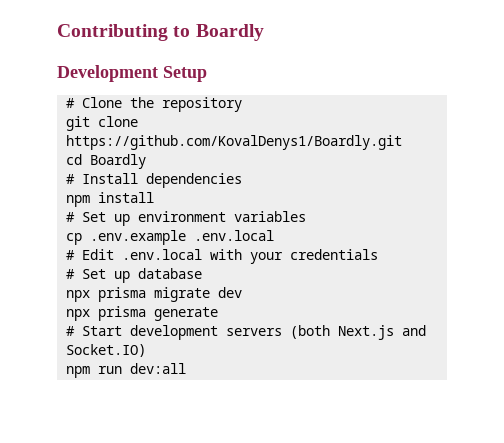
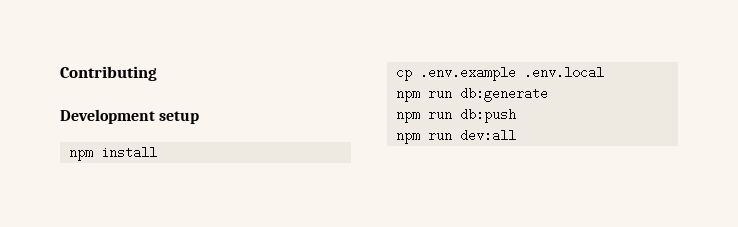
[173,24,264,41] to Boardly -> (157, 73) none
[163,66,207,82] [65,97,242,112] [65,116,138,131] [65,135,402,150] [65,154,146,169] [65,173,242,188] [65,192,154,207] [65,211,306,226] [65,230,274,245] [65,249,378,264] [65,268,202,283] [65,287,242,302] [65,306,218,321] [65,325,426,340] [65,344,146,357] Setup // # Clone the repository // git clone https://github.com/KovalDenys1/Boardly.git // cd Boardly // # Install dependencies // npm install // # Set up environment variables // cp .env.example .env.local // # Edit .env.local with your credentials // # Set up database // npx prisma migrate dev // npx prisma generate // # Start development servers (both Next.js and Socket.IO) -> [159,111,200,124] [68,146,157,161] [395,66,604,81] [395,87,548,102] [395,108,516,123] setup // npm install // cp .env.example .env.local // npm run db:generate // npm run db:push

